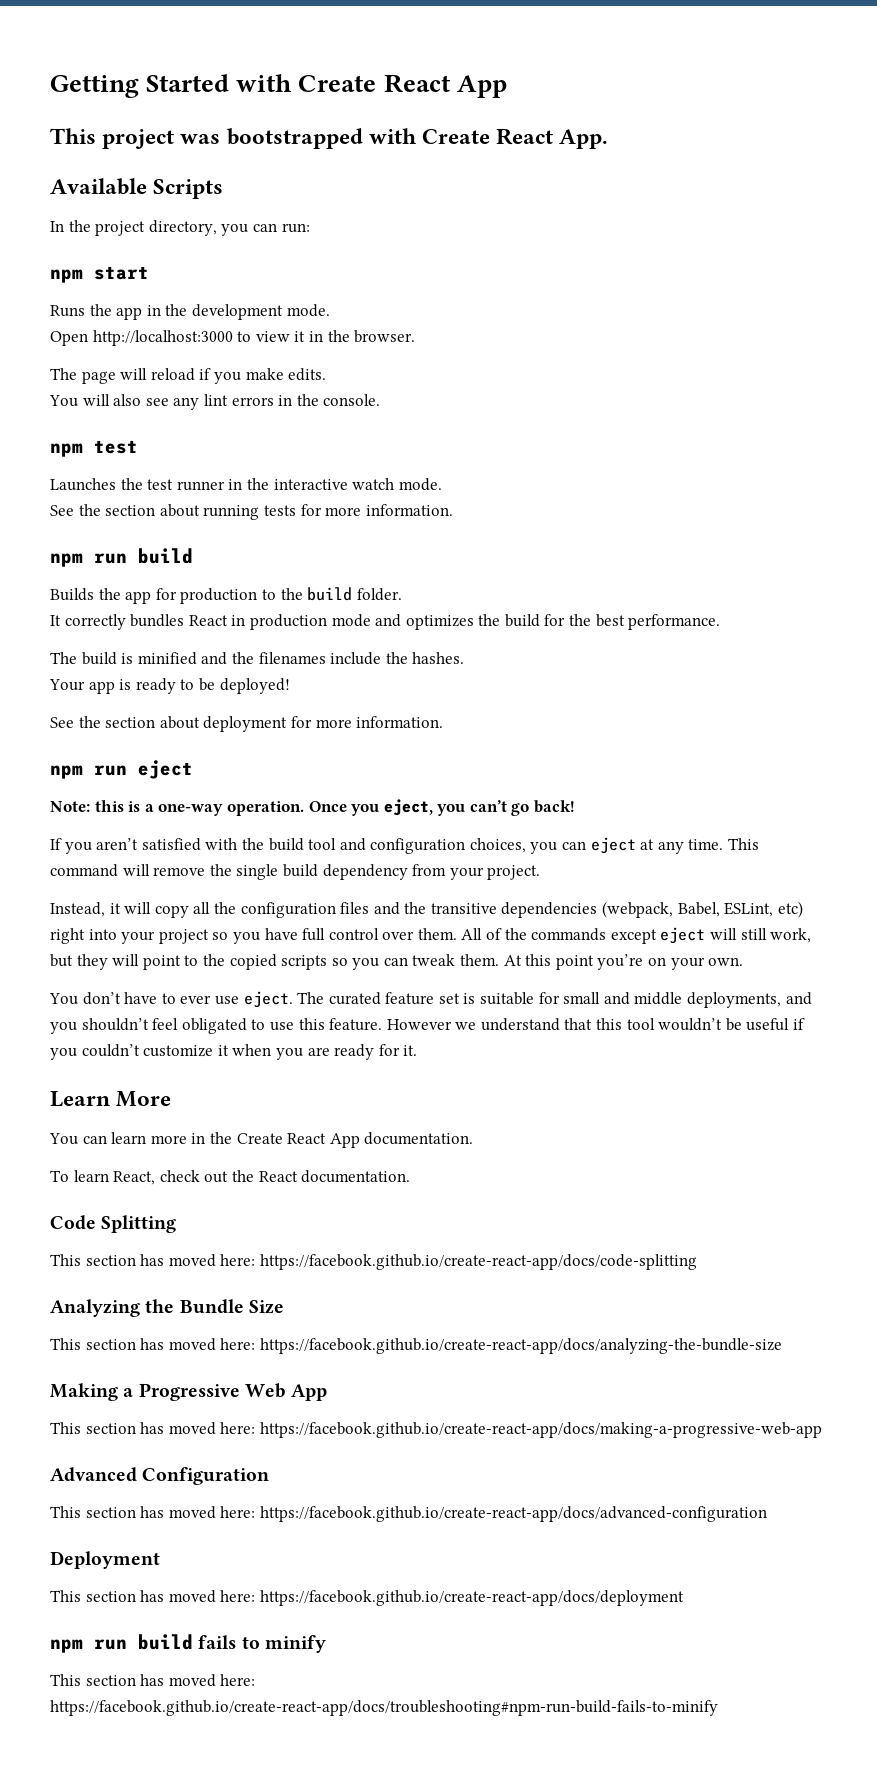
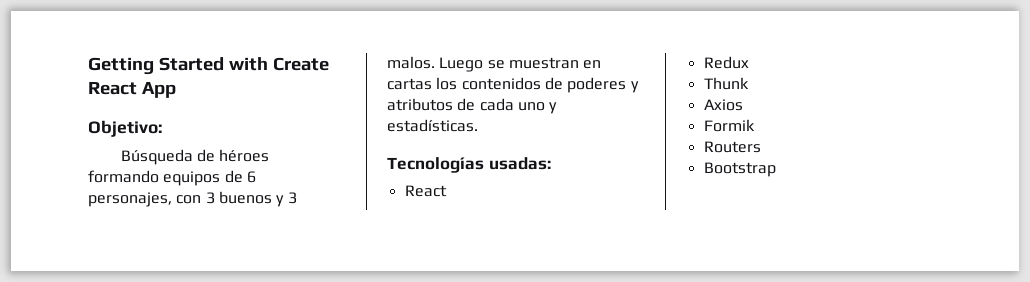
[50,128,609,149] [50,178,224,199] [50,220,310,236] [50,266,149,283] [50,304,330,320] [50,330,416,346] [50,368,327,384] [49,394,381,410] [50,440,138,457] [50,478,442,491] [50,504,453,520] [50,548,193,567] [50,587,402,604] [50,614,721,630] [50,652,465,665] [49,678,290,694] [50,716,444,732] [50,760,193,779] [50,799,576,816] [50,837,760,854] [50,864,541,880] [50,901,803,918] [50,927,812,944] [50,954,744,970] [49,991,812,1008] [50,1018,806,1034] [50,1044,418,1060] [50,1091,172,1107] [49,1132,474,1148] [50,1170,411,1185] [50,1215,177,1233] [50,1254,697,1270] [50,1299,284,1317] [50,1338,782,1354] [50,1383,328,1401] [50,1422,822,1438] [50,1467,270,1485] [50,1506,767,1522] [50,1551,160,1569] [50,1590,684,1606] [50,1634,326,1653] [50,1674,256,1687] [50,1700,718,1716] This project was bootstrapped with Create React App. // Available Scripts // In the project directory, you can run: // npm start // Runs the app in the development mode. // Open http://localhost:3000 to view it in the browser. // The page will reload if you make edits. // You will also see any lint errors in the console. // npm test // Launches the test runner in the interactive watch mode. // See the section about running tests for more information. // npm run build // Builds the app for production to the build folder. // It correctly bundles React in production mode and optimizes the build for the best performance. // The build is minified and the filenames include the hashes. // Your app is ready to be deployed! // See the section about deployment for more information. // npm run eject // Note: this is a one-way operation. Once you eject, you can’t go back! // If you aren’t satisfied with the build tool and configuration choices, you can eject at any time. This command will remove the single build dependency from your project. // Instead, it will copy all the configuration files and the transitive dependencies (webpack, Babel, ESLint, etc) right into your project so you have full control over them. All of the commands except eject will still work, but they will point to the copied scripts so you can tweak them. At this point you’re on your own. // You don’t have to ever use eject. The curated feature set is suitable for small and middle deployments, and you shouldn’t feel obligated to use this feature. However we understand that this tool wouldn’t be useful if you couldn’t customize it when you are ready for it. // Learn More // You can learn more in the Create React App documentation. // To learn React, check out the React documentation. // Code Splitting // This section has moved here: https://facebook.github.io/create-react-app/docs/code-splitting // Analyzing the Bundle Size // This section has moved here: https://facebook.github.io/create-react-app/docs/analyzing-the-bundle-size // Making a Progressive Web App // This section has moved here: https://facebook.github.io/create-react-app/docs/making-a-progressive-web-app // Advanced Configuration // This section has moved here: https://facebook.github.io/create-react-app/docs/advanced-configuration // Deployment // This section has moved here: https://facebook.github.io/create-react-app/docs/deployment // npm run build fails to minify // This section has moved here: https://facebook.github.io/create-react-app/docs/troubleshooting#npm-run-build-fails-to-minify -> [88,120,162,137] [120,149,270,165] [88,170,256,186] [88,191,297,207] [387,56,602,72] [387,77,639,93] [387,98,558,114] [387,119,478,132] [387,157,551,173] [404,185,447,197] [703,56,749,69] [703,77,749,90] [703,99,743,111] [703,119,755,132] [703,141,761,153] [703,162,776,177] Objetivo: // Búsqueda de héroes formando equipos de 6 personajes, con 3 buenos y 3 malos. Luego se muestran en cartas los contenidos de poderes y atributos de cada uno y estadísticas. // Tecnologías usadas: // React // Redux // Thunk // Axios // Formik // Routers // Bootstrap

